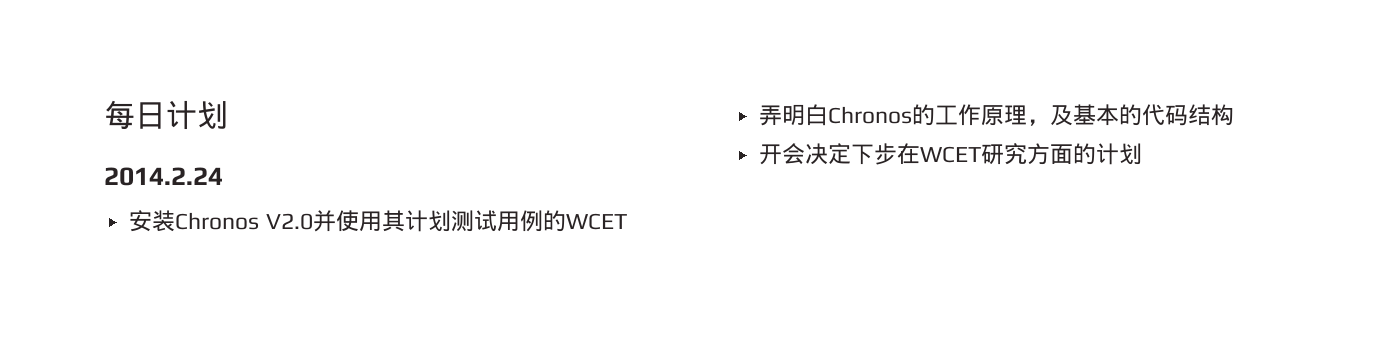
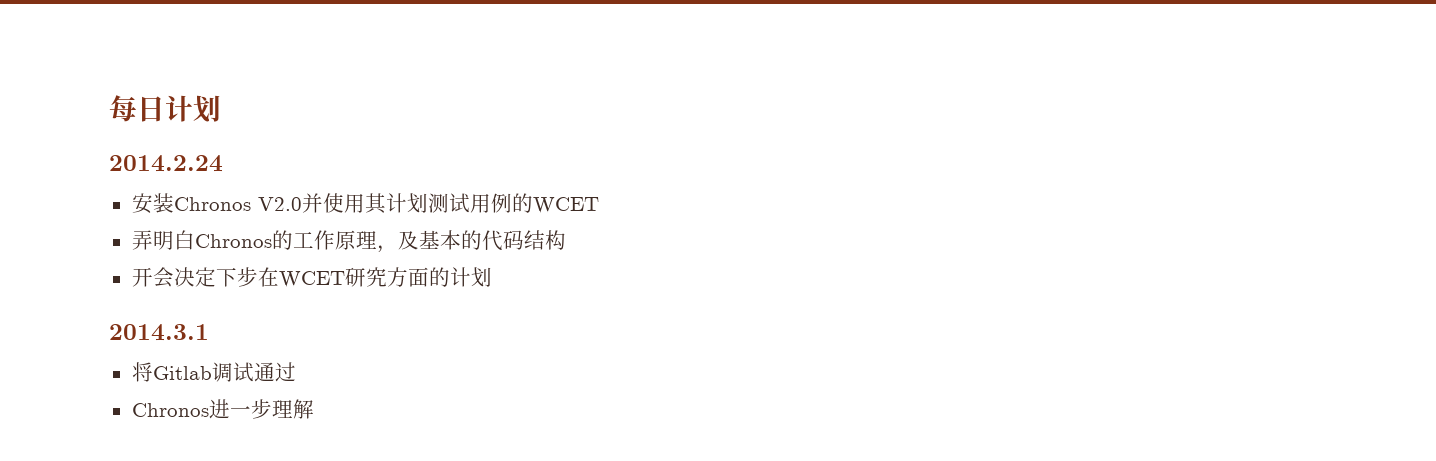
(1143, 154) none -> [109,324,209,341] [131,362,296,382] [131,399,314,419] // 2014.3.1 // 将Gitlab调试通过 // Chronos进一步理解

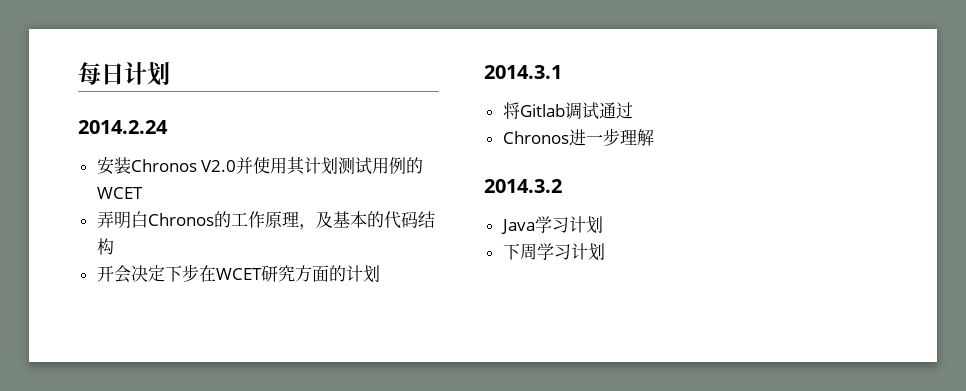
(314, 409) none -> [484,179,562,193] [500,216,603,234] [502,243,605,261] // 2014.3.2 // Java学习计划 // 下周学习计划

